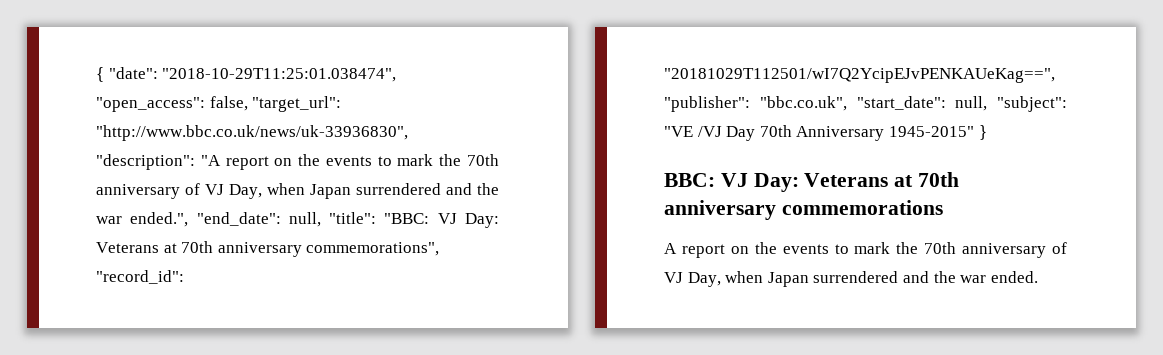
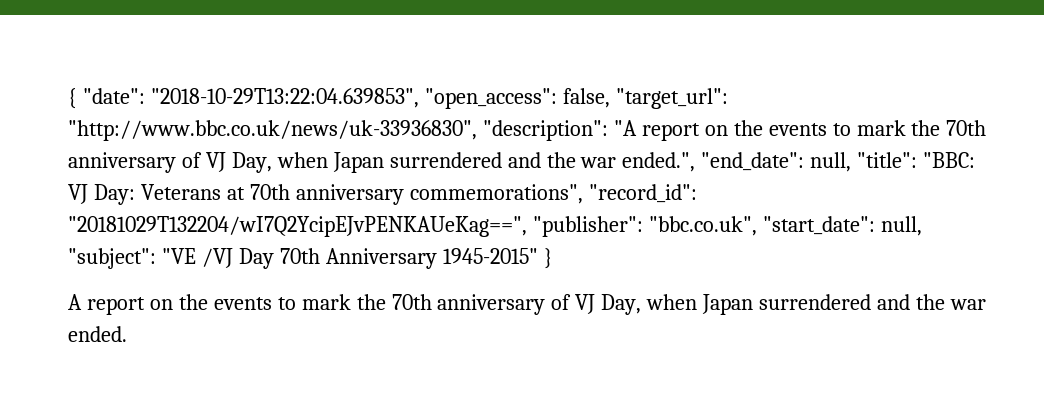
[162,68,397,82] "2018-10-29T11:25:01.038474", -> [150,88,419,108] "2018-10-29T13:22:04.639853",
[664,68,1055,83] "20181029T112501/wI7Q2YcipEJvPENKAUeKag==", -> [68,216,527,237] "20181029T132204/wI7Q2YcipEJvPENKAUeKag==",
[664,172,960,192] [664,200,943,220] // BBC: VJ Day: Veterans at 70th anniversary commemorations -> (553, 258) none

